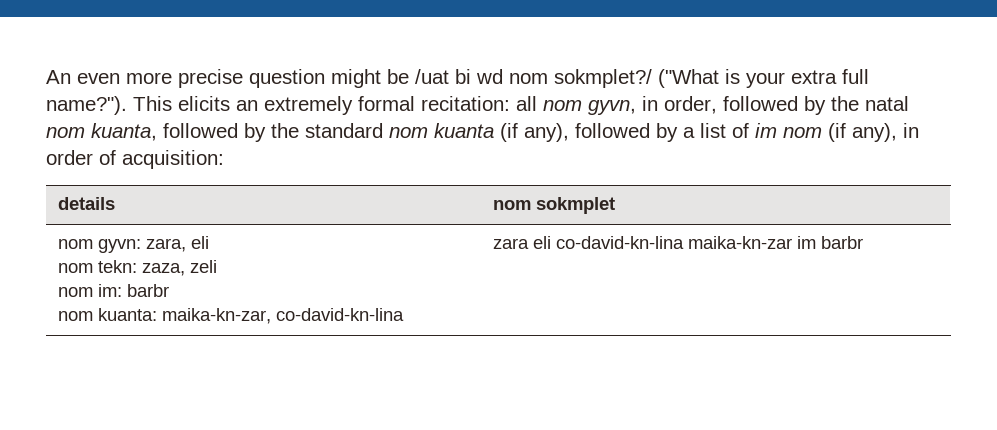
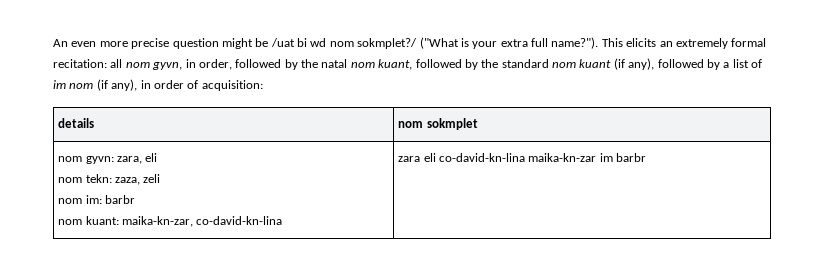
[91,123,157,141] kuanta, -> [378,59,413,70] kuant,
[434,123,494,138] kuanta -> [579,59,612,68] kuant
[97,308,157,321] kuanta: -> [85,216,119,225] kuant:

